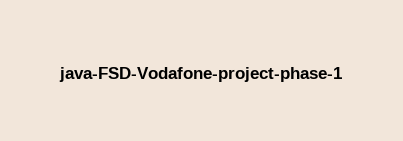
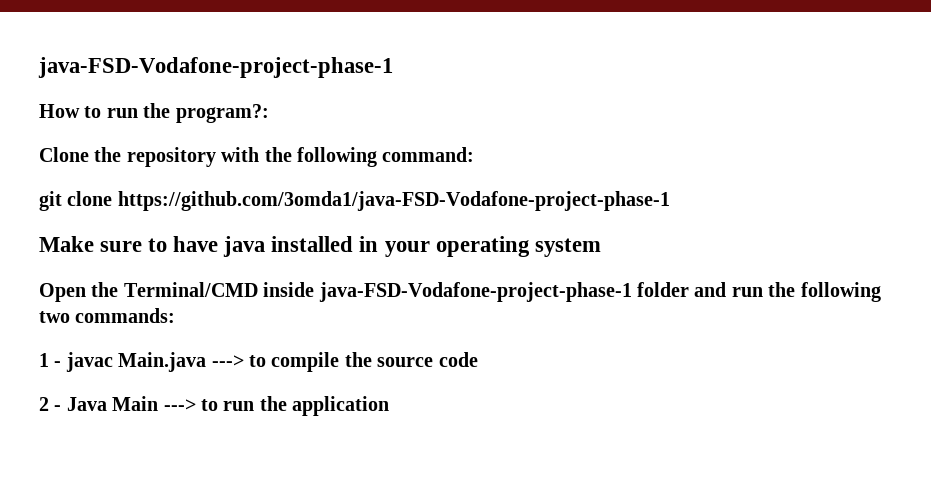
[59,67,342,82] java-FSD-Vodafone-project-phase-1 -> [38,57,393,78] [39,103,269,123] [39,147,475,167] [39,191,670,211] [39,236,601,257] [39,282,881,302] [39,308,176,323] [39,352,478,372] [39,396,390,416] java-FSD-Vodafone-project-phase-1 // How to run the program?: // Clone the repository with the following command: // git clone https://github.com/3omda1/java-FSD-Vodafone-project-phase-1 // Make sure to have java installed in your operating system // Open the Terminal/CMD inside java-FSD-Vodafone-project-phase-1 folder and run the following two commands: // 1 - javac Main.java ---> to compile the source code // 2 - Java Main ---> to run the application

